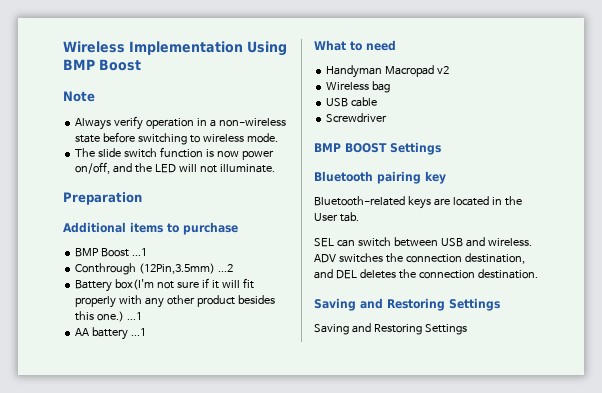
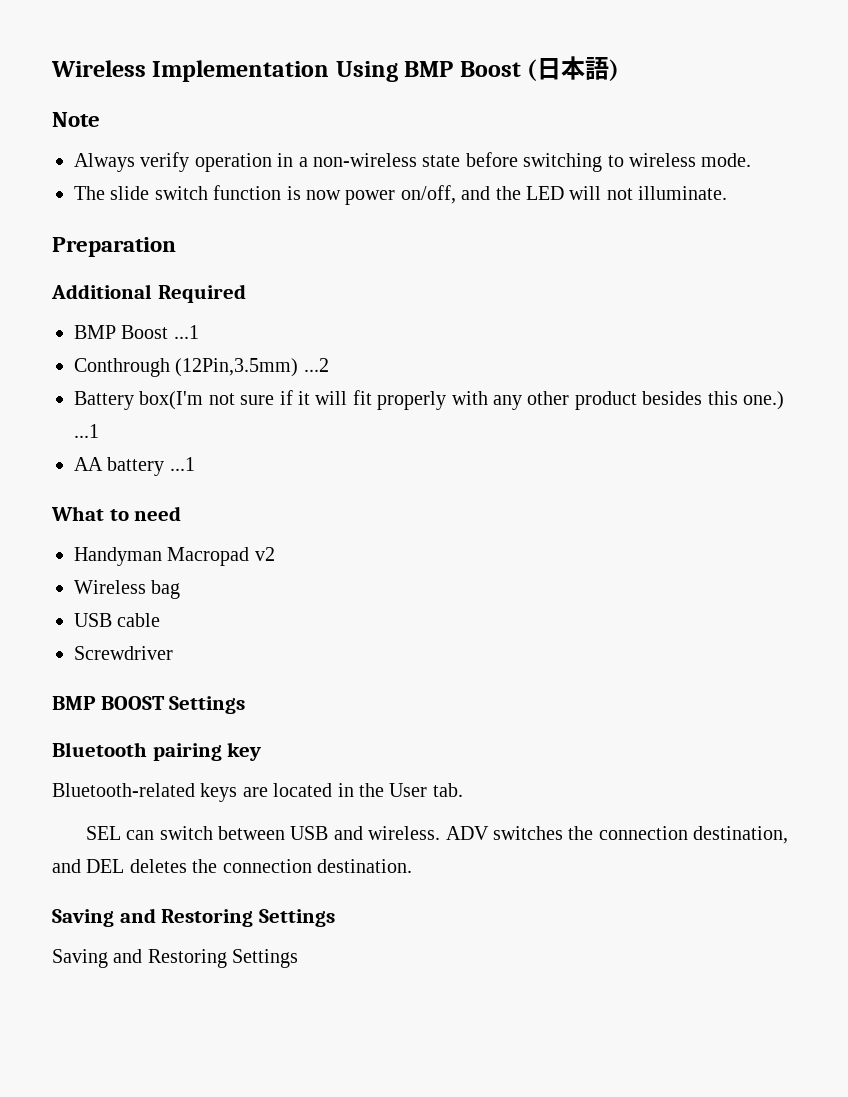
(141, 65) none -> [527,56,620,81] (日本語)
[130,222,238,235] items to purchase -> [157,284,246,303] Required

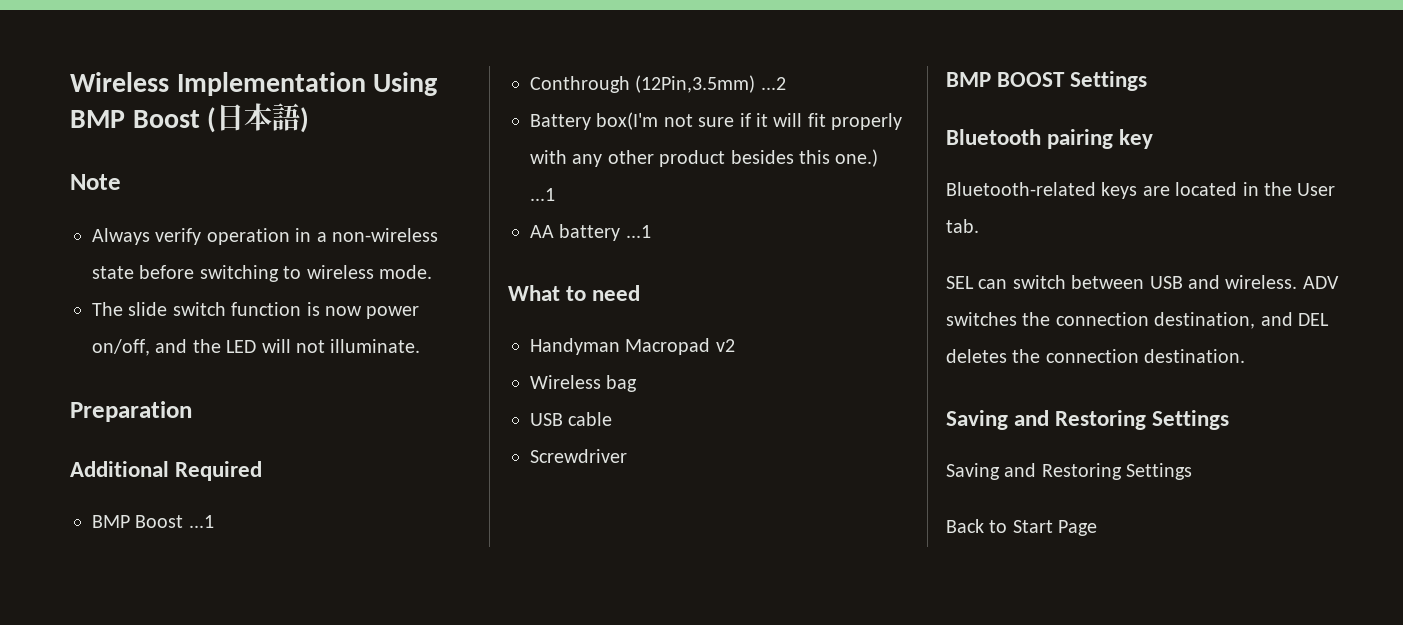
(299, 958) none -> [946,519,1098,536] // Back to Start Page

